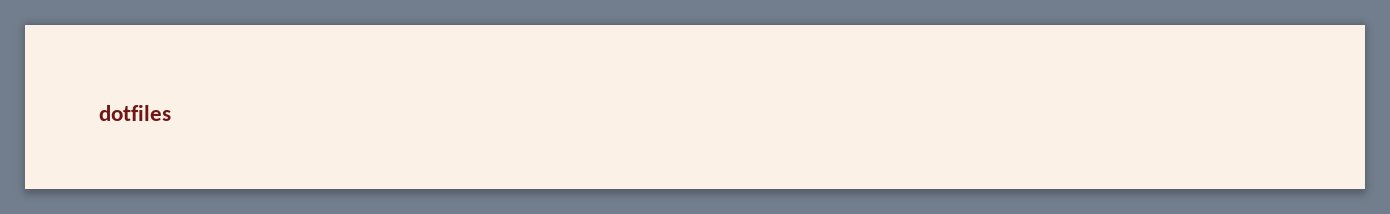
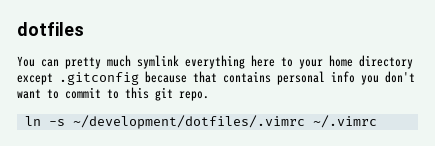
(171, 113) none -> [17,55,413,69] [17,71,415,85] [17,87,209,101] [24,115,377,129] // You can pretty much symlink everything here to your home directory except .gitconfig because that contains personal info you don't want to commit to this git repo. // ln -s ~/development/dotfiles/.vimrc ~/.vimrc

